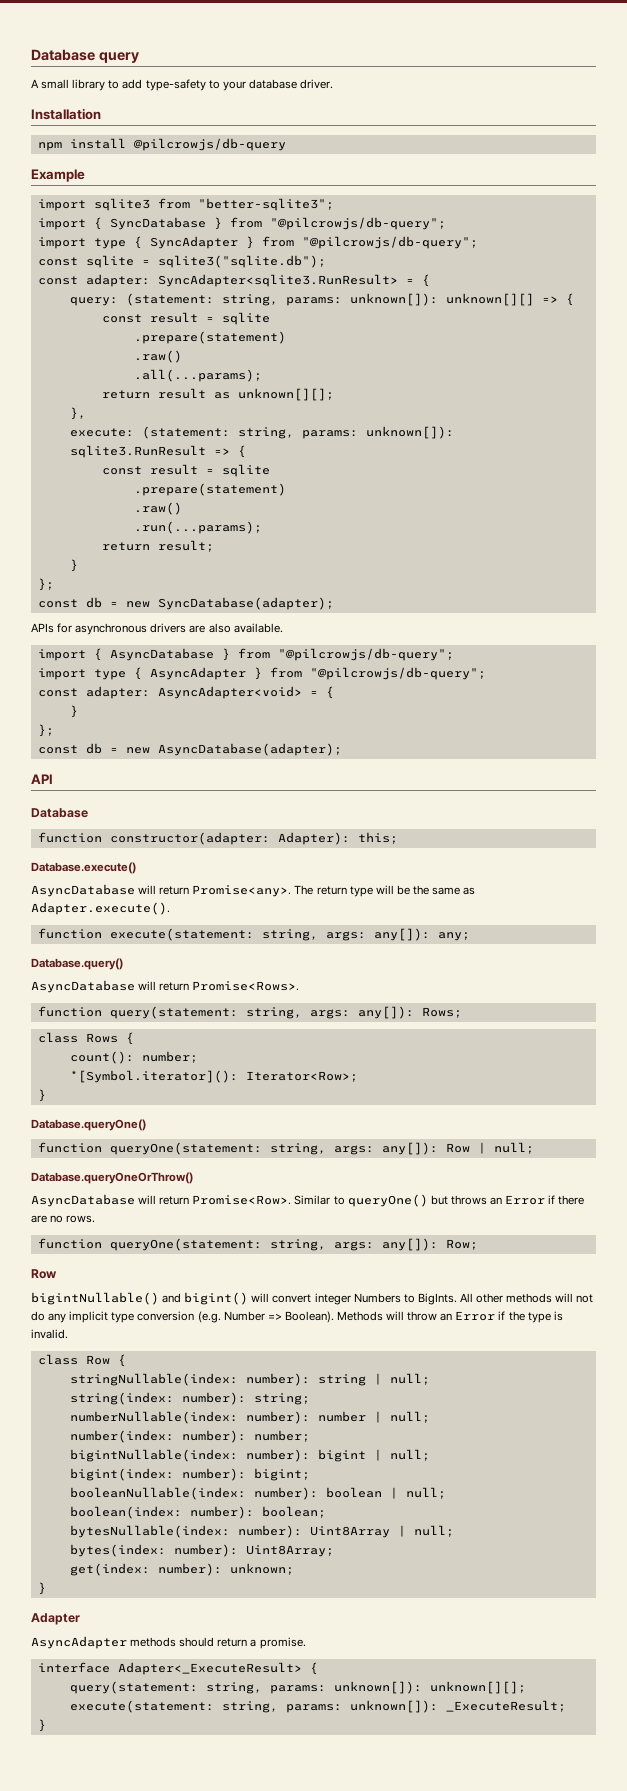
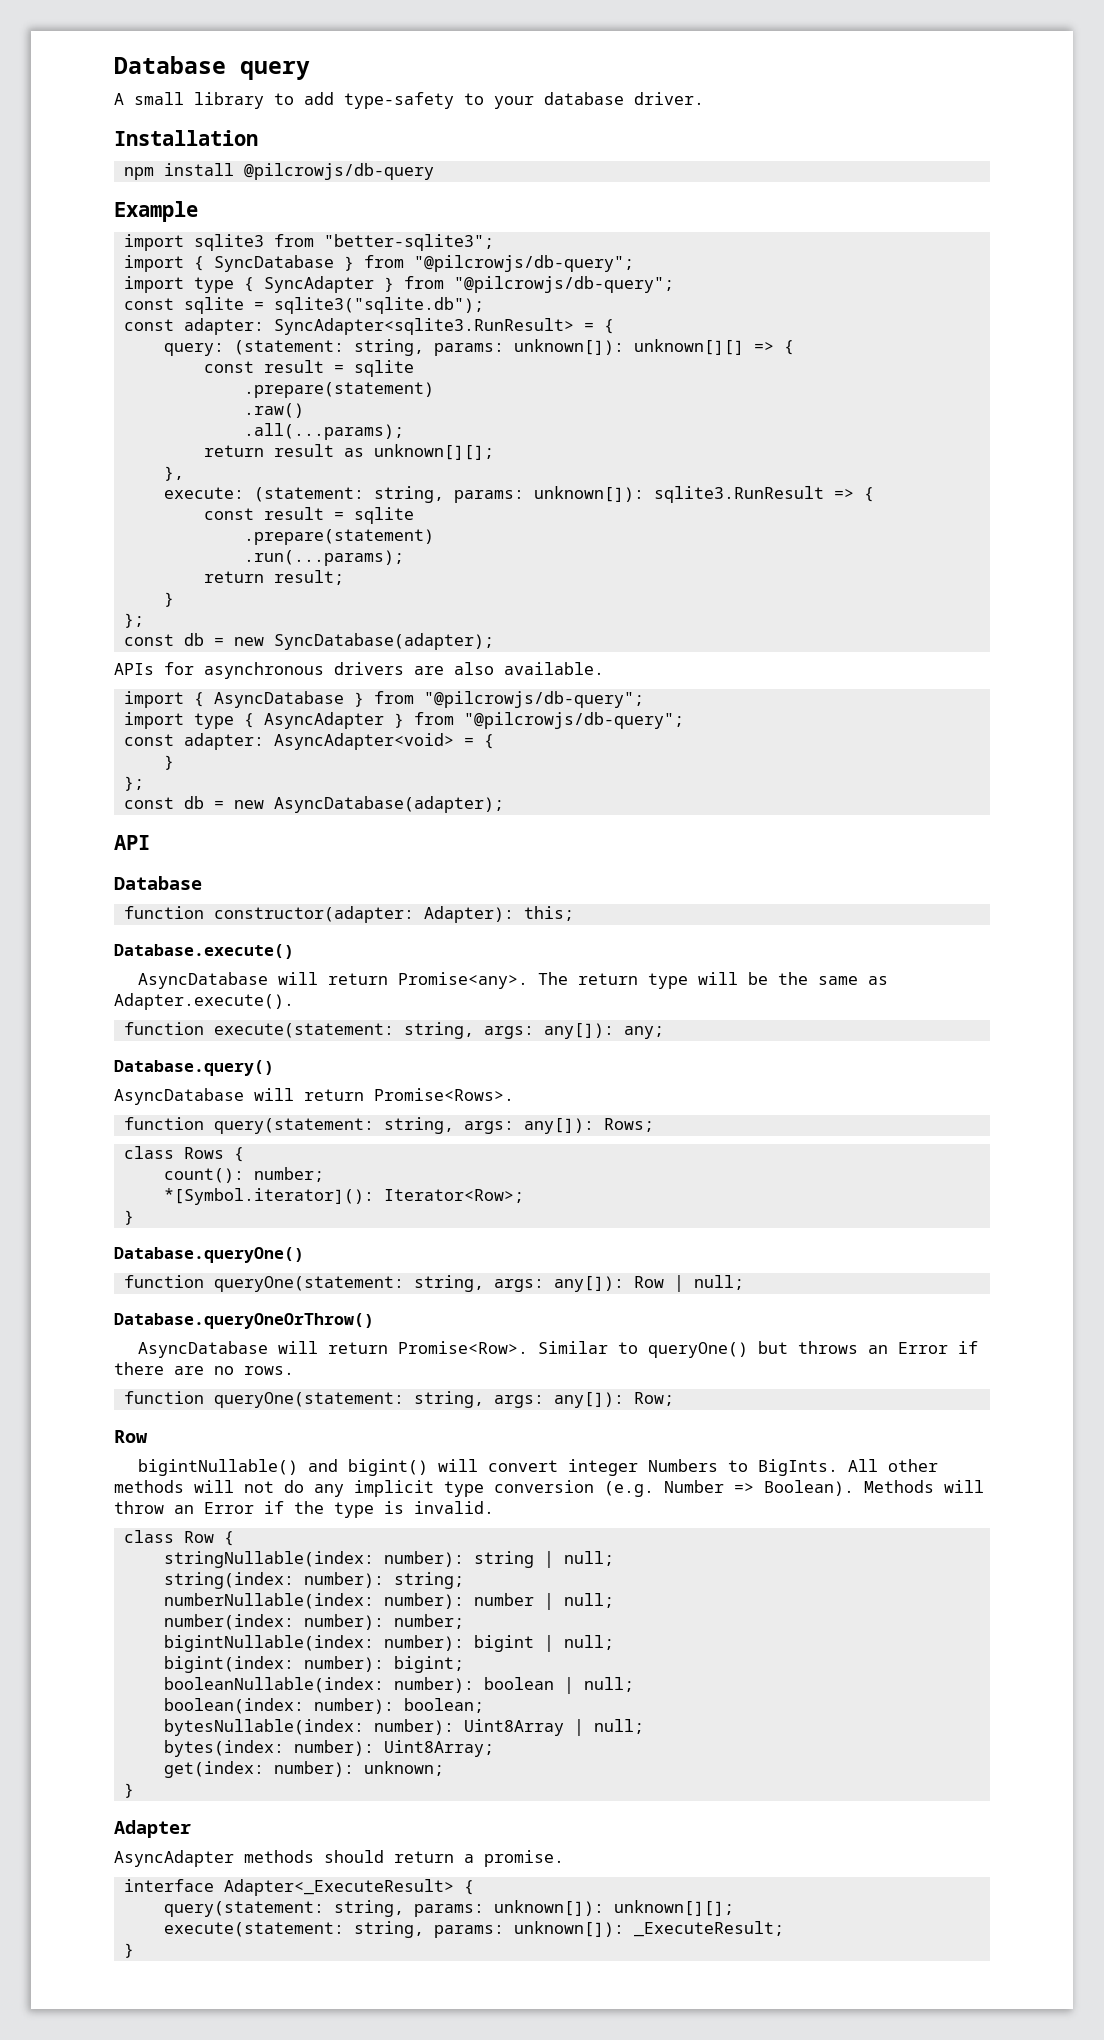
[133,502,182,515] // .raw() -> (434, 537) none

